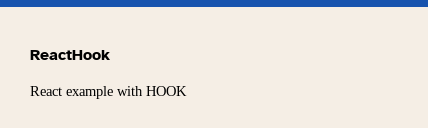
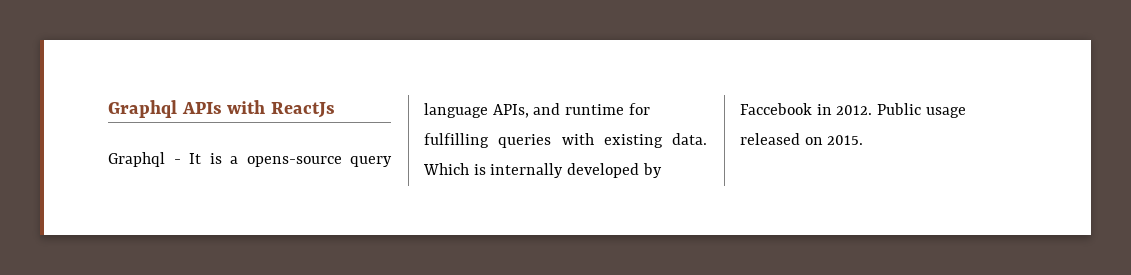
[30,50,111,60] [30,86,187,99] ReactHook // React example with HOOK -> [108,100,335,118] [108,152,392,167] [424,103,650,118] [424,133,707,148] [423,163,662,178] [740,103,966,118] [740,133,864,145] Graphql APIs with ReactJs // Graphql - It is a opens-source query language APIs, and runtime for fulfilling queries with existing data. Which is internally developed by Faccebook in 2012. Public usage released on 2015.

